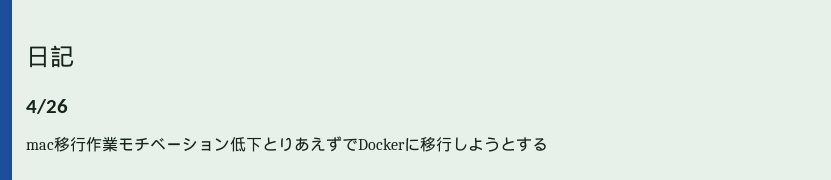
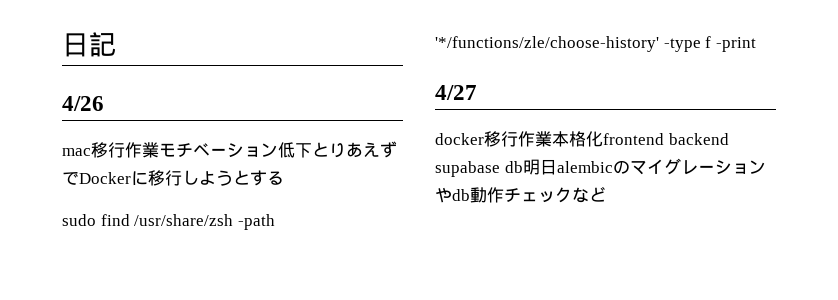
(548, 144) none -> [62,214,275,230] [435,36,756,52] [435,85,477,100] [435,131,729,147] [435,158,766,177] [435,186,606,203] // sudo find /usr/share/zsh -path '*/functions/zle/choose-history' -type f -print // 4/27 // docker移行作業本格化frontend backend supabase db明日alembicのマイグレーションやdb動作チェックなど

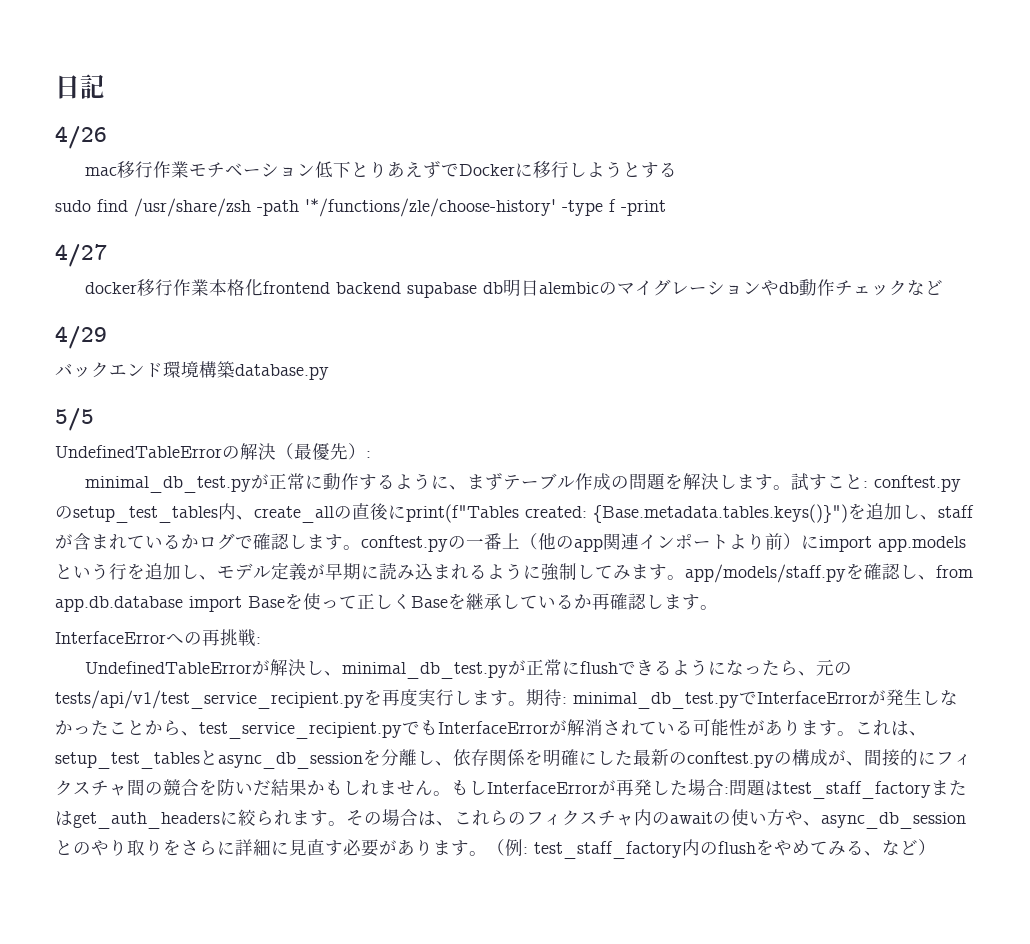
(606, 194) none -> [55,326,107,349] [55,361,329,380] [55,408,94,431] [55,443,371,460] [85,473,962,493] [55,503,974,523] [55,533,966,552] [55,562,973,583] [55,593,718,612] [55,629,261,647] [85,659,853,679] [55,689,958,709] [55,719,927,739] [55,749,972,769] [55,778,967,799] [55,809,966,829] [55,839,936,859] // 4/29 // バックエンド環境構築database.py // 5/5 // UndefinedTableErrorの解決（最優先）: // minimal_db_test.pyが正常に動作するように、まずテーブル作成の問題を解決します。試すこと: conftest.pyのsetup_test_tables内、create_allの直後にprint(f"Tables created: {Base.metadata.tables.keys()}")を追加し、staffが含まれているかログで確認します。conftest.pyの一番上（他のapp関連インポートより前）にimport app.modelsという行を追加し、モデル定義が早期に読み込まれるように強制してみます。app/models/staff.pyを確認し、from app.db.database import Baseを使って正しくBaseを継承しているか再確認します。 // InterfaceErrorへの再挑戦: // UndefinedTableErrorが解決し、minimal_db_test.pyが正常にflushできるようになったら、元のtests/api/v1/test_service_recipient.pyを再度実行します。期待: minimal_db_test.pyでInterfaceErrorが発生しなかったことから、test_service_recipient.pyでもInterfaceErrorが解消されている可能性があります。これは、setup_test_tablesとasync_db_sessionを分離し、依存関係を明確にした最新のconftest.pyの構成が、間接的にフィクスチャ間の競合を防いだ結果かもしれません。もしInterfaceErrorが再発した場合:問題はtest_staff_factoryまたはget_auth_headersに絞られます。その場合は、これらのフィクスチャ内のawaitの使い方や、async_db_sessionとのやり取りをさらに詳細に見直す必要があります。（例: test_staff_factory内のflushをやめてみる、など）

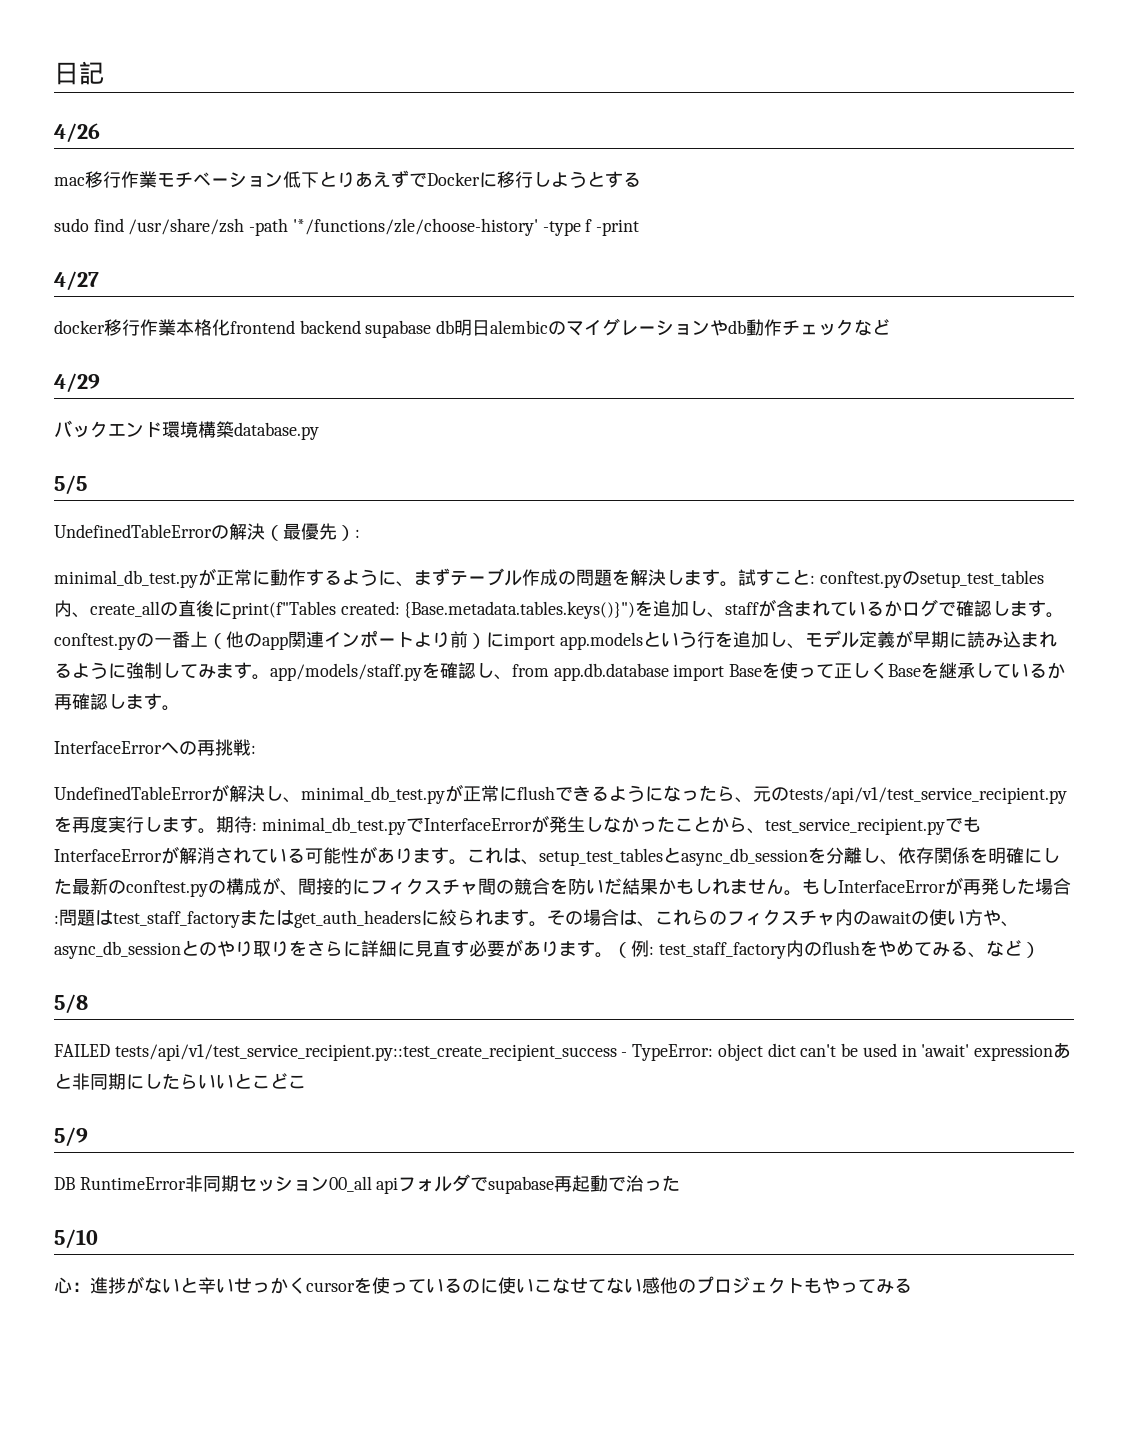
(936, 847) none -> [54,994,88,1014] [54,1043,1071,1061] [54,1073,306,1090] [54,1127,88,1147] [54,1174,681,1194] [54,1229,98,1249] [54,1276,912,1294] // 5/8 // FAILED tests/api/v1/test_service_recipient.py::test_create_recipient_success - TypeError: object dict can't be used in 'await' expressionあと非同期にしたらいいとこどこ // 5/9 // DB RuntimeError非同期セッション00_all apiフォルダでsupabase再起動で治った // 5/10 // 心：進捗がないと辛いせっかくcursorを使っているのに使いこなせてない感他のプロジェクトもやってみる

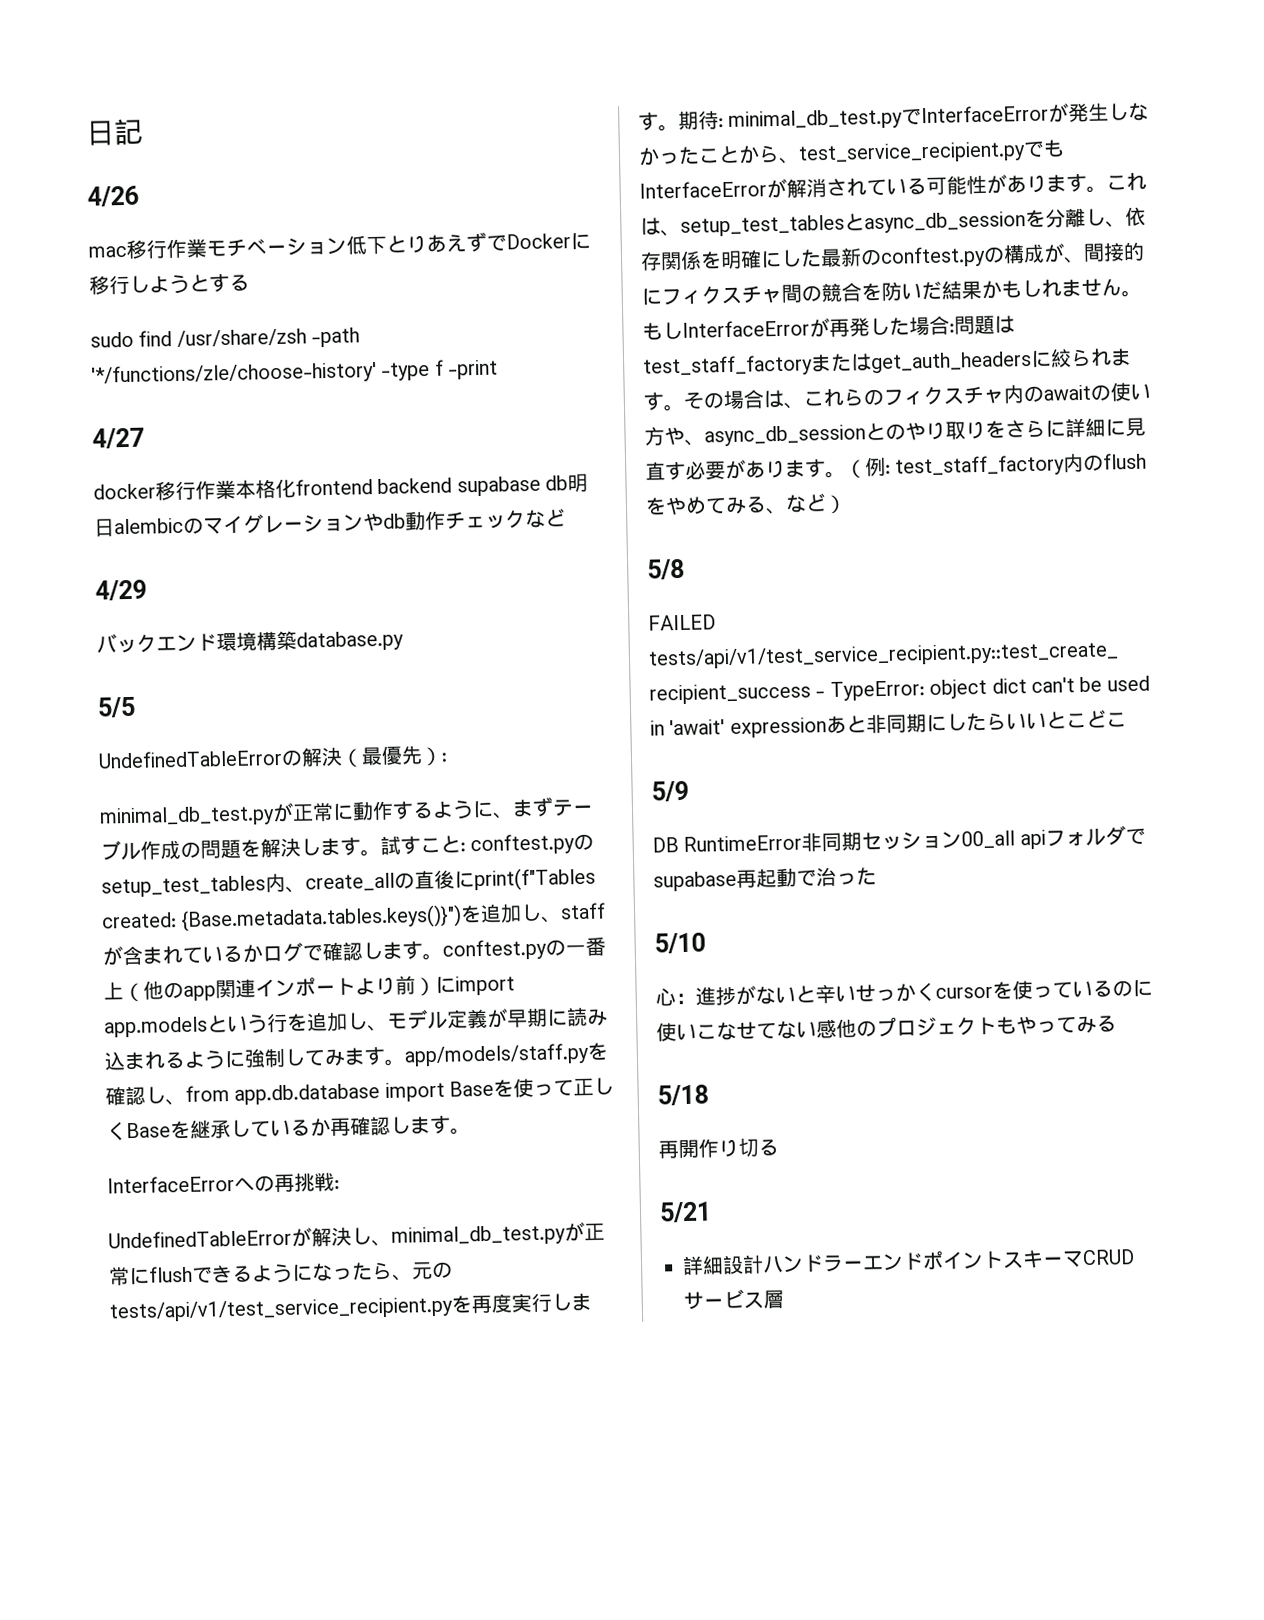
(912, 1285) none -> [657,1084,709,1106] [658,1137,779,1159] [659,1201,712,1223] [682,1249,1135,1276] [683,1288,784,1311] // 5/18 // 再開作り切る // 5/21 // 詳細設計ハンドラーエンドポイントスキーマCRUDサービス層

